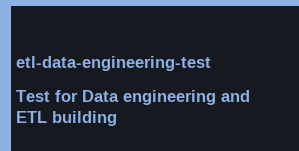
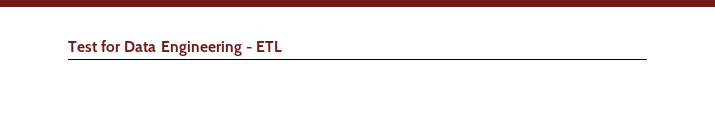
[16,56,211,71] etl-data-engineering-test // -> (68, 46) none
[123,90,250,105] [16,111,117,126] engineering and ETL building -> [160,41,282,56] Engineering - ETL

